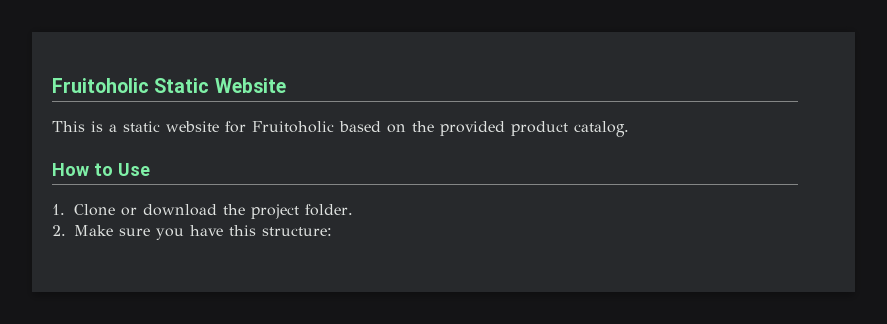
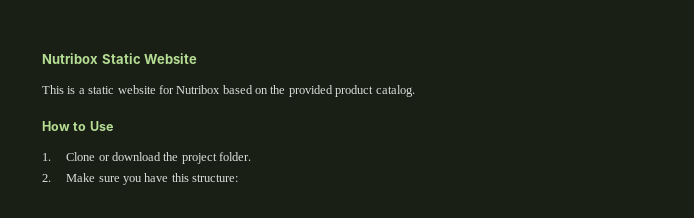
[52,78,149,93] Fruitoholic -> [42,53,98,64] Nutribox
[252,121,334,133] Fruitoholic -> [176,85,221,94] Nutribox

